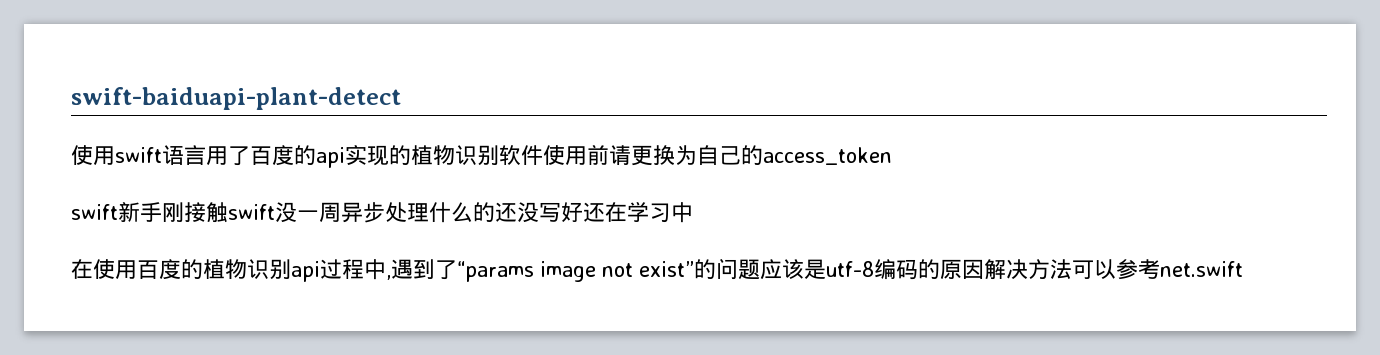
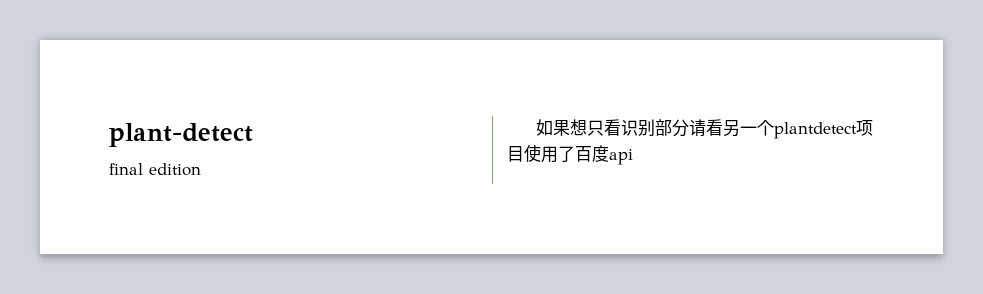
[71,87,401,110] [71,144,892,168] [71,202,693,223] [71,258,1243,282] swift-baiduapi-plant-detect // 使用swift语言用了百度的api实现的植物识别软件使用前请更换为自己的access_token // swift新手刚接触swift没一周异步处理什么的还没写好还在学习中 // 在使用百度的植物识别api过程中,遇到了“params image not exist”的问题应该是utf-8编码的原因解决方法可以参考net.swift -> [109,123,253,147] [109,163,201,176] [535,119,873,139] [507,144,633,165] plant-detect // final edition // 如果想只看识别部分请看另一个plantdetect项目使用了百度api

